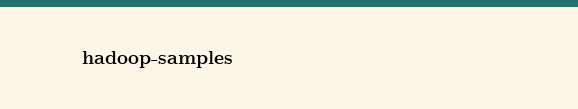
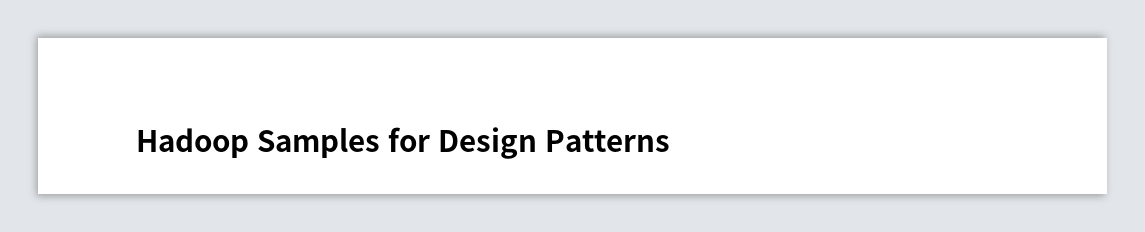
[82,51,233,68] hadoop-samples -> [136,127,670,159] Hadoop Samples for Design Patterns

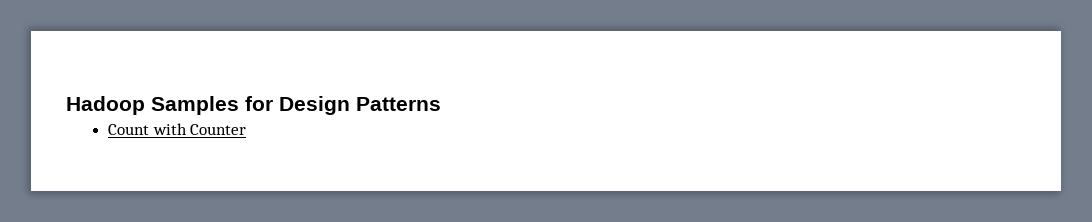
(670, 141) none -> [108,123,247,135] // Count with Counter

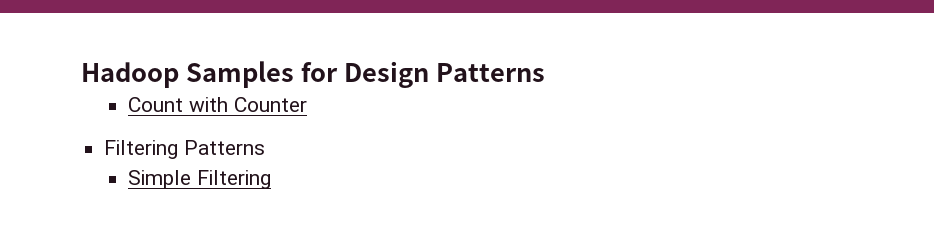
(247, 129) none -> [104,140,265,159] [128,170,272,189] // Filtering Patterns // Simple Filtering

